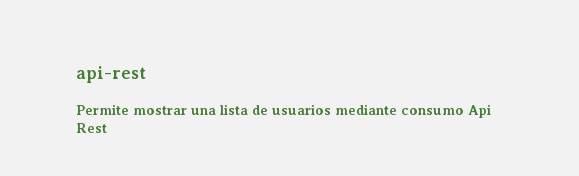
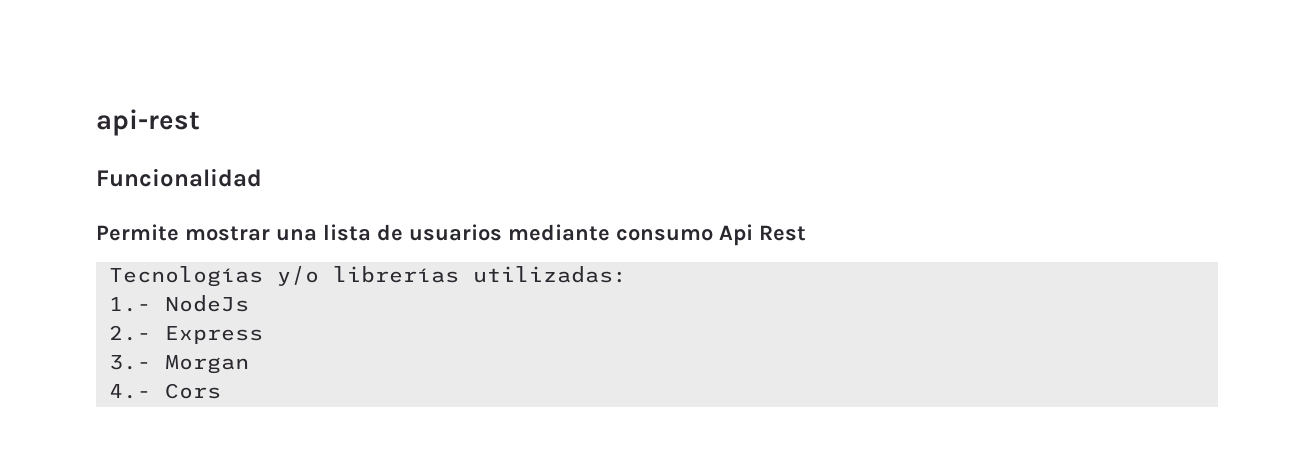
(146, 74) none -> [96,168,262,187] // Funcionalidad
(107, 128) none -> [109,266,628,287] [109,295,250,312] [109,325,264,344] [109,355,250,374] [109,383,222,399] // Tecnologías y/o librerías utilizadas: // 1.- NodeJs // 2.- Express // 3.- Morgan // 4.- Cors

